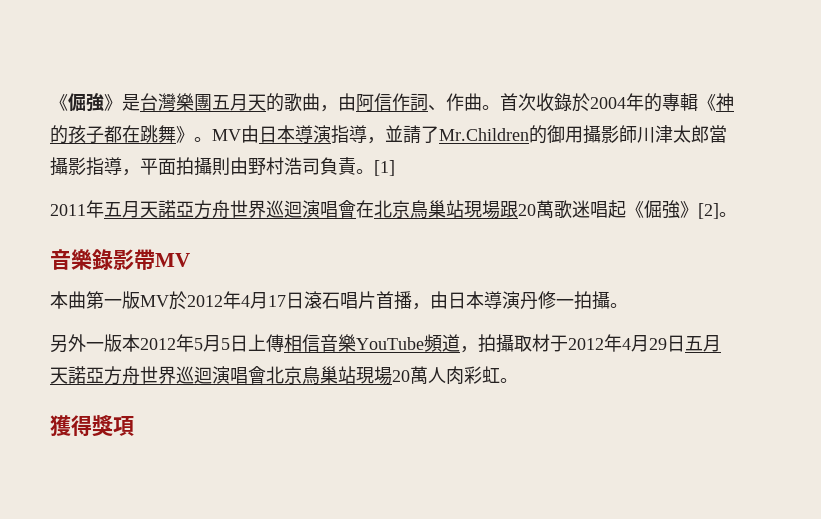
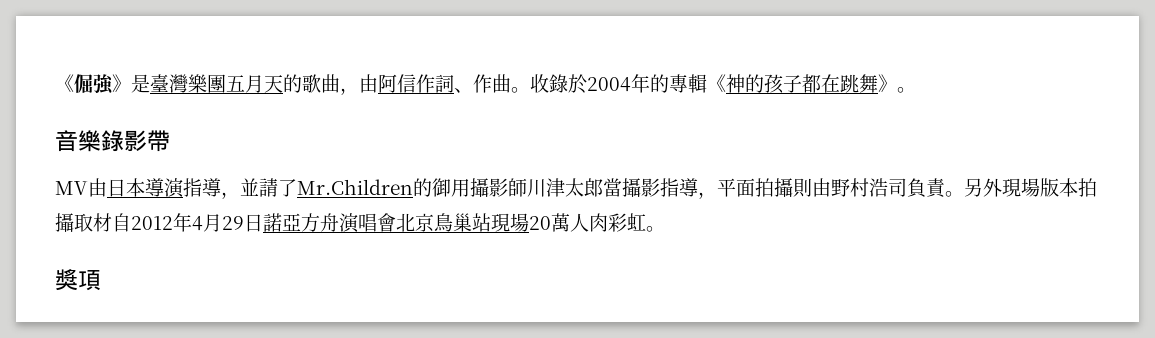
[140,93,158,111] 台 -> [150,74,169,92] 臺
[500,93,536,111] 首次 -> (530, 90) none
(212, 139) none -> [55,130,170,152] // 音樂錄影帶 //
[374,160,395,176] [50,200,737,219] [50,249,190,270] [50,291,628,310] [50,334,478,353] [1] // 2011年五月天諾亞方舟世界巡迴演唱會在北京鳥巢站現場跟20萬歌迷唱起《倔強》[2]。 // 音樂錄影帶MV // 本曲第一版MV於2012年4月17日滾石唱片首播，由日本導演丹修一拍攝。 // 另外一版本2012年5月5日上傳相信音樂YouTube頻道， -> [964,178,1078,197] 另外現場版本
[550,335,568,352] 于 -> [112,213,131,232] 自
[685,335,721,352] [50,366,212,385] 五月天諾亞方舟世界巡迴 -> [263,213,339,232] 諾亞方舟
[50,415,92,437] 獲得 -> (665, 229) none

